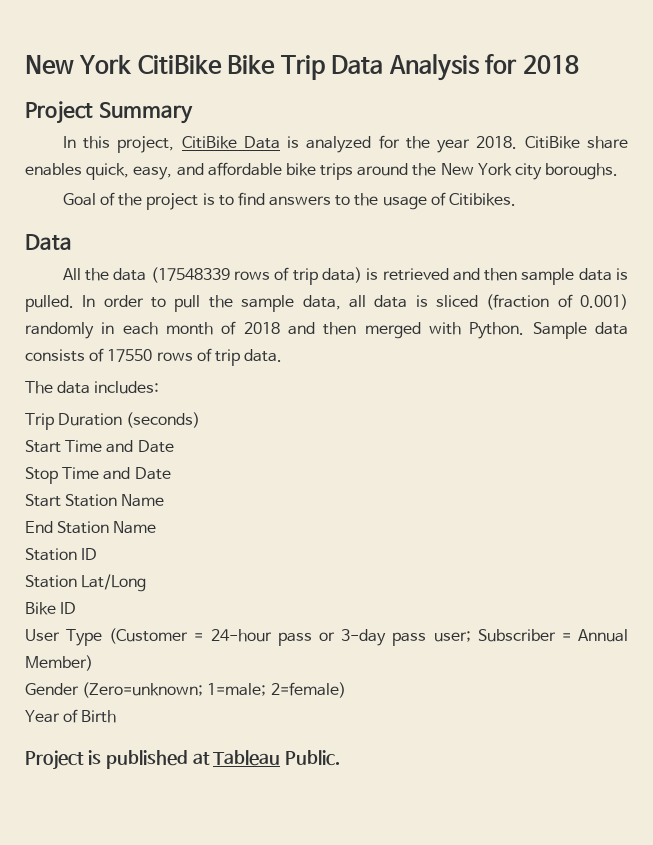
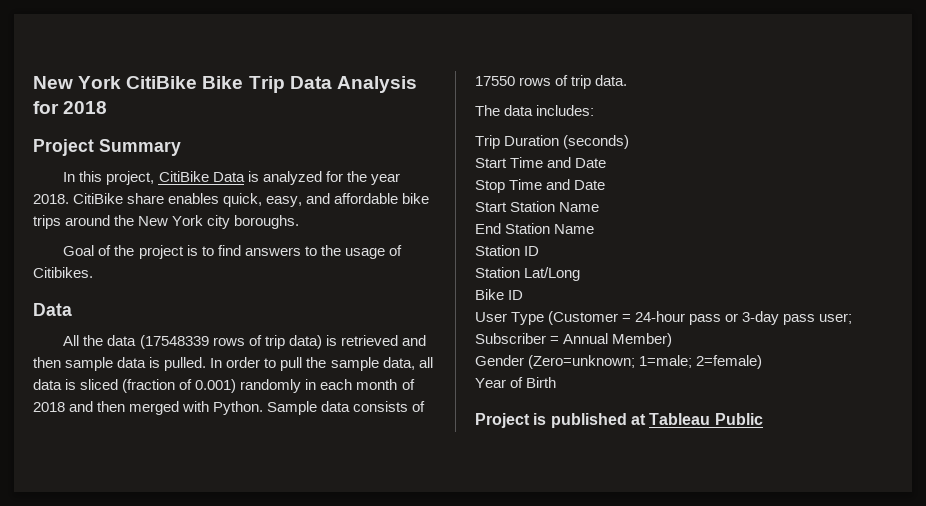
[285,750,341,766] Public. -> [714,413,763,425] Public

